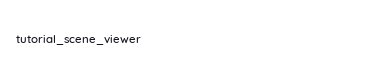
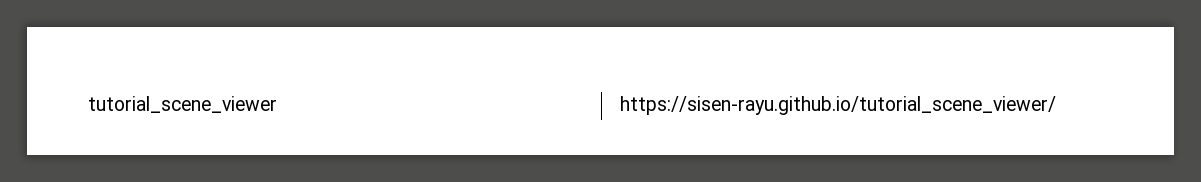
(141, 40) none -> [620,96,1056,115] https://sisen-rayu.github.io/tutorial_scene_viewer/

